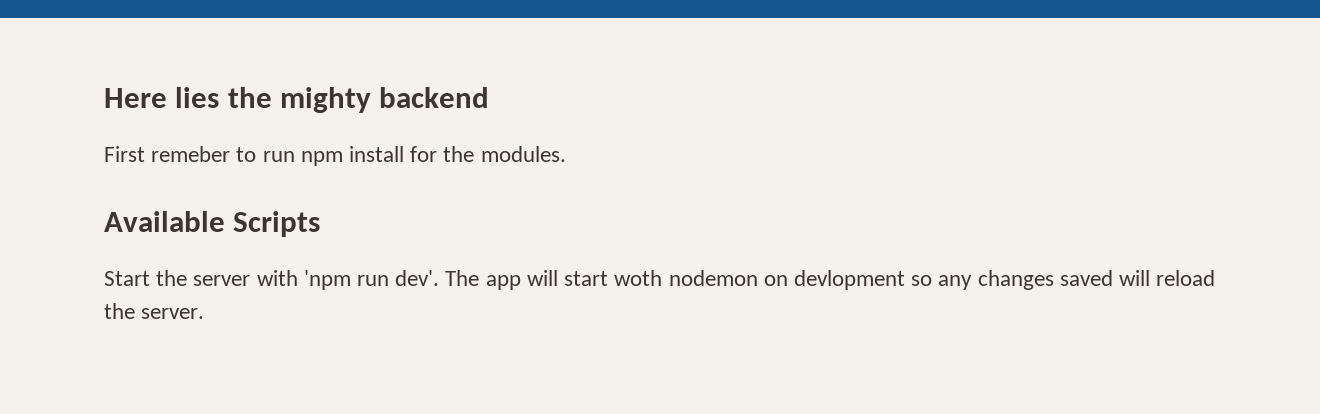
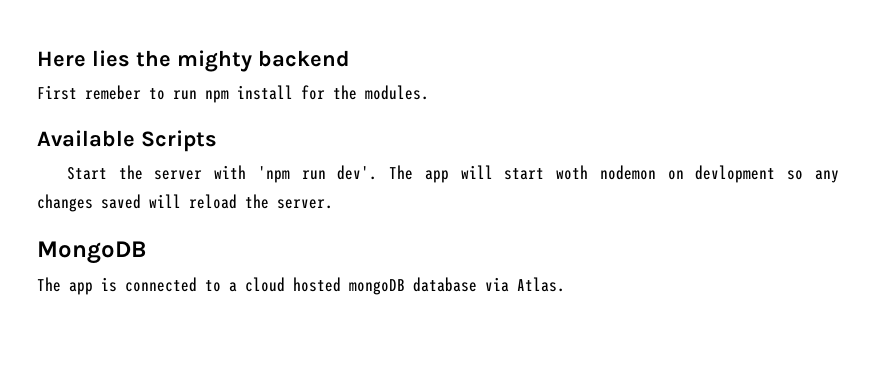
(205, 313) none -> [37,241,147,264] [37,277,565,295] // MongoDB // The app is connected to a cloud hosted mongoDB database via Atlas.

